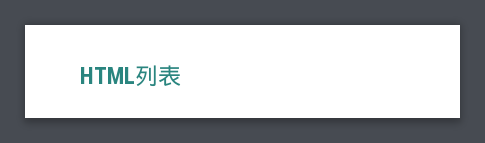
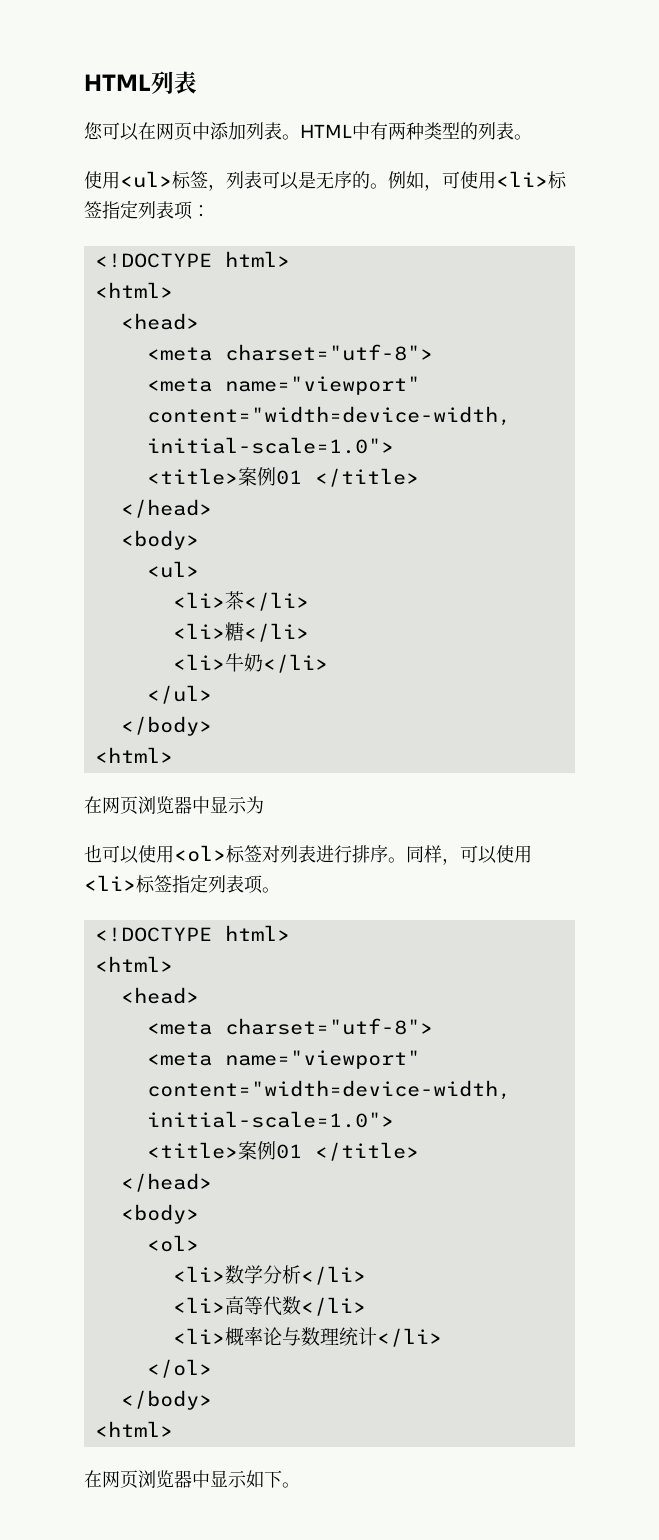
(181, 75) none -> [84,122,532,141] [84,171,567,191] [84,200,210,220] [94,251,290,268] [94,282,173,298] [120,313,199,330] [146,344,433,361] [146,376,420,395] [146,406,511,426] [146,437,394,454] [146,467,419,487] [120,499,212,518] [120,530,199,550] [146,561,199,578] [172,591,309,611] [172,622,309,642] [172,653,328,673] [146,685,212,704] [120,716,212,736] [94,747,173,763] [84,796,264,815] [84,845,532,865] [84,874,280,894] [94,925,290,942] [94,956,173,972] [120,987,199,1004] [146,1018,433,1035] [146,1050,420,1069] [146,1080,511,1100] [146,1111,394,1128] [146,1141,419,1161] [120,1173,212,1192] [120,1204,199,1224] [146,1235,199,1252] [172,1265,366,1285] [172,1296,366,1316] [172,1327,442,1347] [146,1359,212,1378] [120,1390,212,1410] [94,1421,173,1437] [84,1470,300,1489] // 您可以在网页中添加列表。HTML中有两种类型的列表。 // 使用<ul>标签，列表可以是无序的。例如，可使用<li>标签指定列表项： // <!DOCTYPE html> // <html> // <head> // <meta charset="utf-8"> // <meta name="viewport" content="width=device-width, initial-scale=1.0"> // <title>案例01 </title> // </head> // <body> // <ul> // <li>茶</li> // <li>糖</li> // <li>牛奶</li> // </ul> // </body> // <html> // 在网页浏览器中显示为 // 也可以使用<ol>标签对列表进行排序。同样，可以使用<li>标签指定列表项。 // <!DOCTYPE html> // <html> // <head> // <meta charset="utf-8"> // <meta name="viewport" content="width=device-width, initial-scale=1.0"> // <title>案例01 </title> // </head> // <body> // <ol> // <li>数学分析</li> // <li>高等代数</li> // <li>概率论与数理统计</li> // </ol> // </body> // <html> // 在网页浏览器中显示如下。

